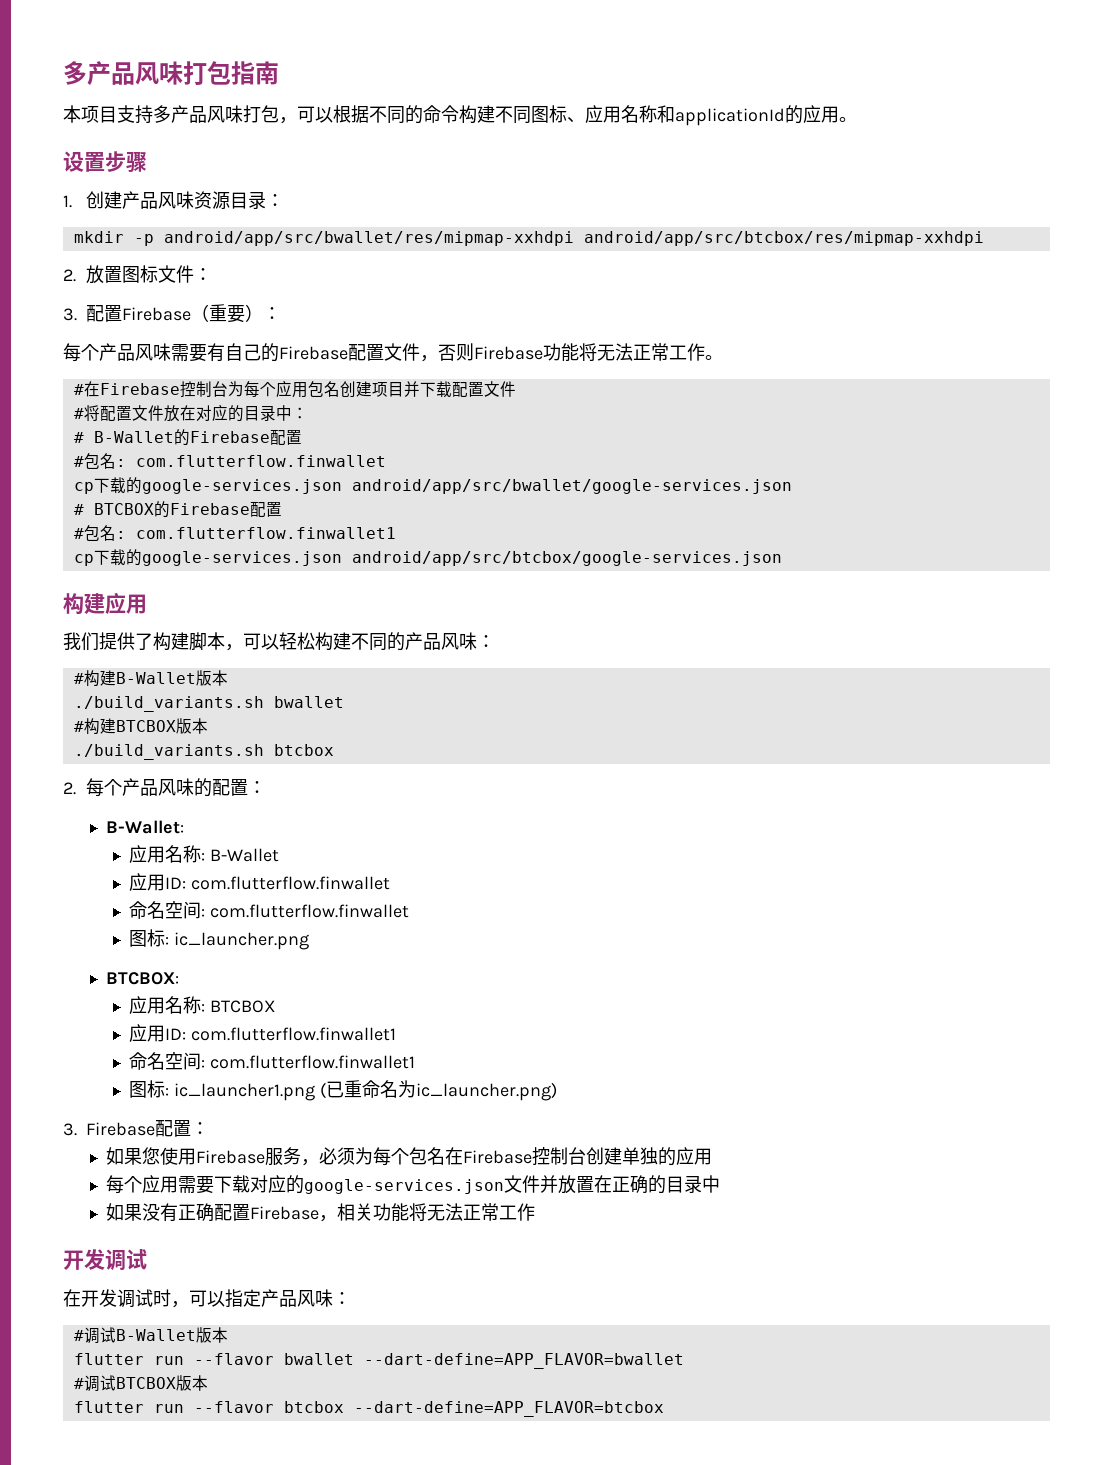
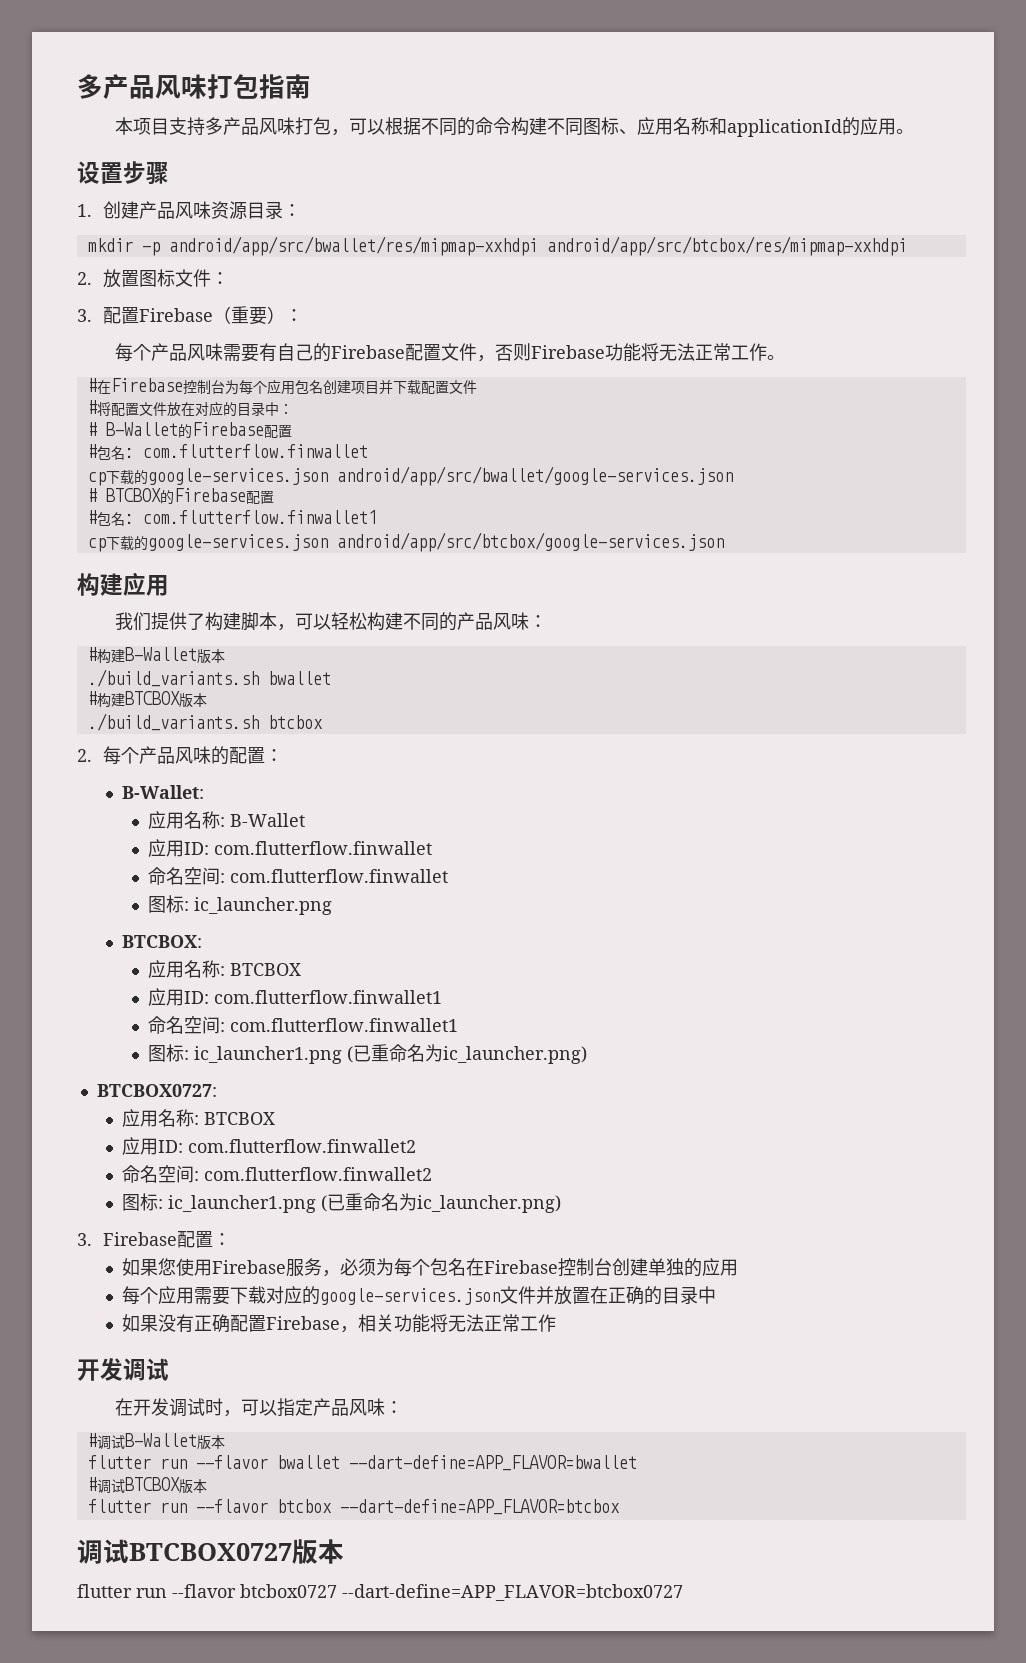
(557, 1091) none -> [96,1084,217,1097] [122,1109,276,1127] [122,1137,417,1155] [122,1165,433,1183] [122,1193,562,1213] // BTCBOX0727: // 应用名称: BTCBOX // 应用ID: com.flutterflow.finwallet2 // 命名空间: com.flutterflow.finwallet2 // 图标: ic_launcher1.png (已重命名为ic_launcher.png)
(664, 1409) none -> [77,1539,344,1564] [77,1584,683,1601] // 调试BTCBOX0727版本 // flutter run --flavor btcbox0727 --dart-define=APP_FLAVOR=btcbox0727

